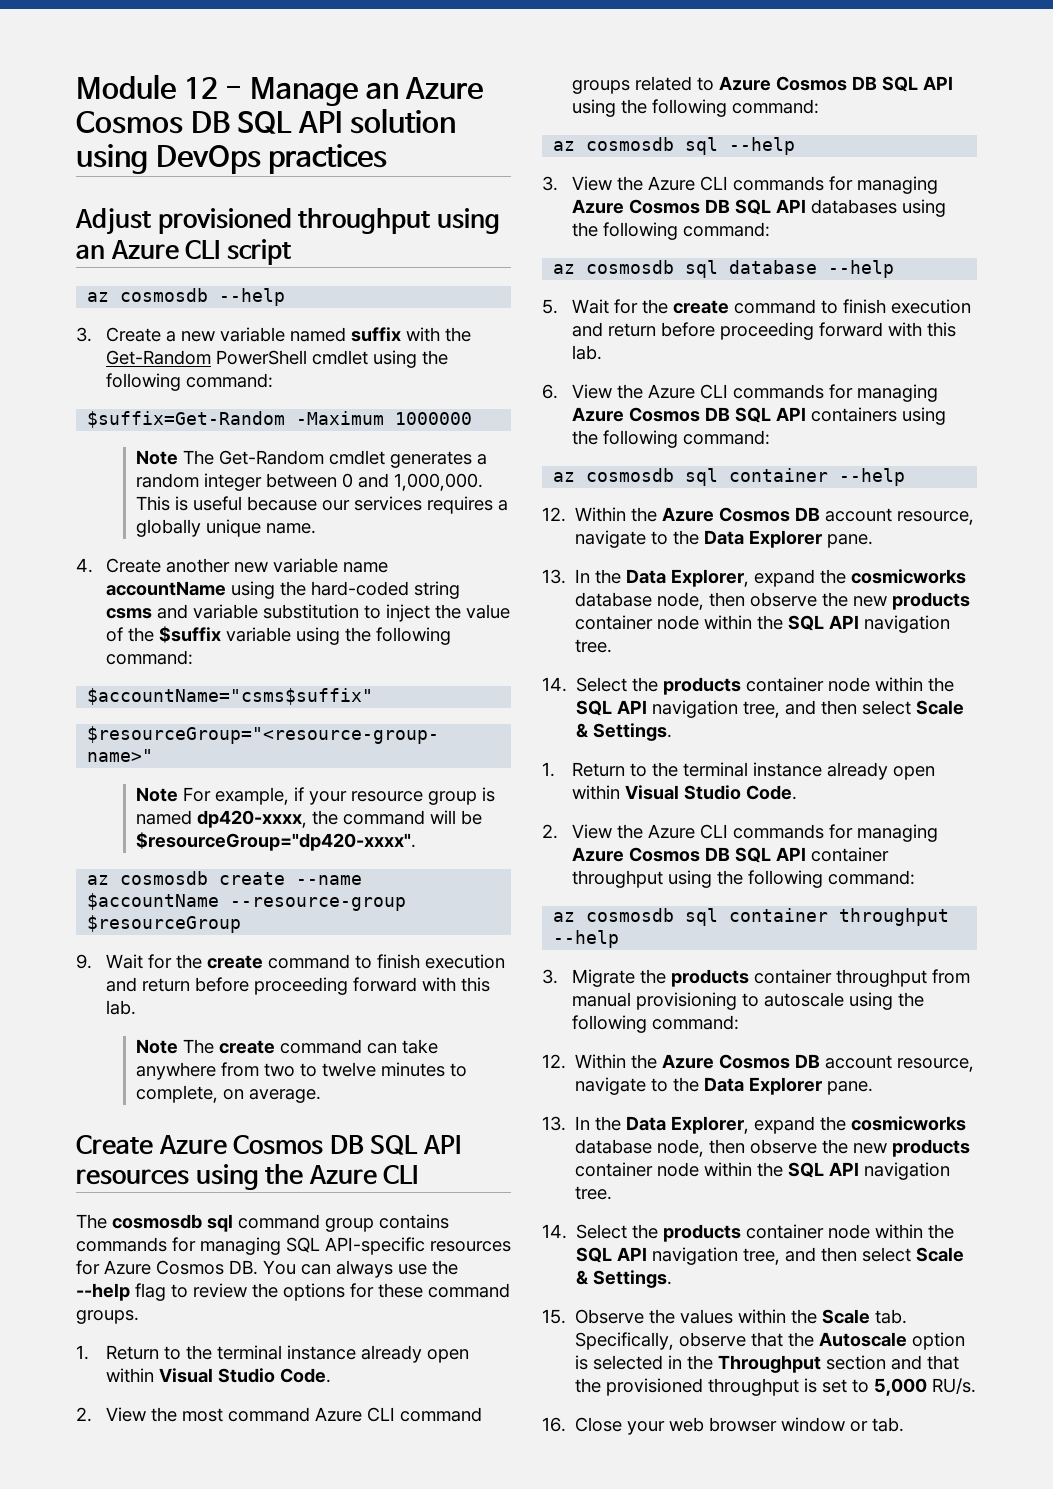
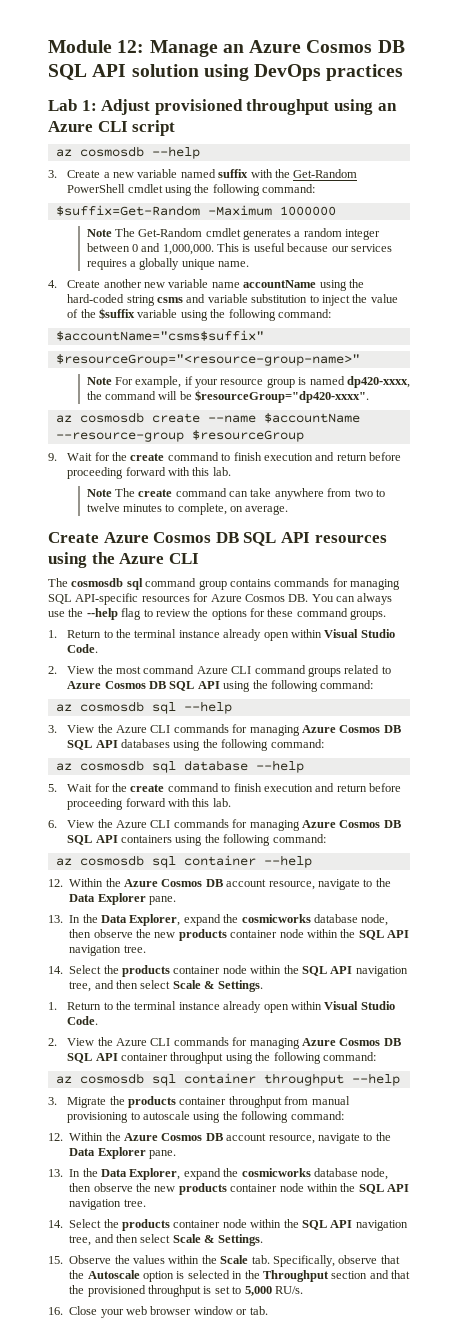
[183,77,243,99] 12 - -> [117,40,145,53] 12:
(388, 159) none -> [48,99,97,111] Lab 1:

